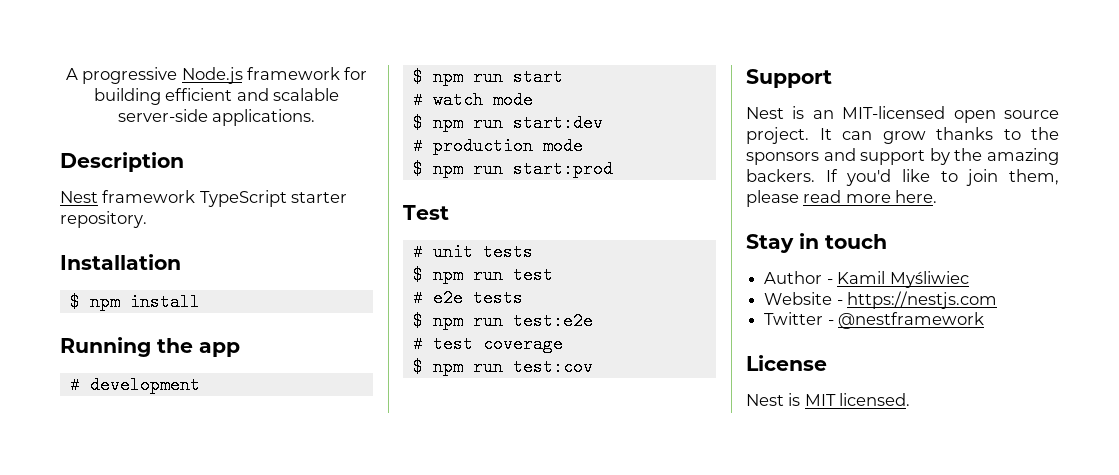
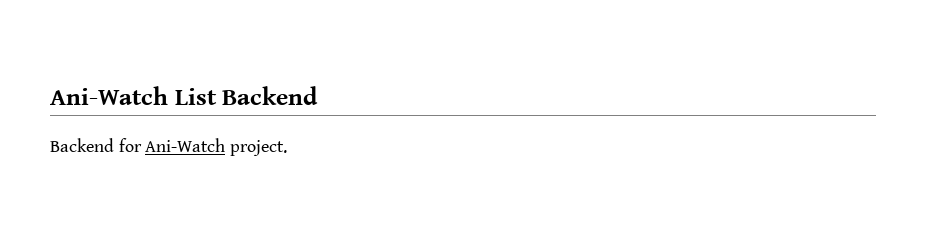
[65,67,368,84] [93,88,340,105] [117,109,316,126] [60,152,184,172] [60,190,348,207] [60,211,147,228] [60,254,181,270] [69,293,200,311] [60,337,240,357] [69,376,200,394] [412,68,563,86] [412,91,533,109] [412,114,603,132] [412,137,583,155] [412,160,613,178] [403,205,449,220] [412,243,533,261] [412,266,553,284] [412,289,523,307] [412,312,593,330] [412,335,563,353] [412,358,593,376] [746,69,832,88] [746,106,1059,123] [746,127,1059,144] [746,148,1059,165] [746,169,1059,186] [746,190,938,207] [746,233,887,253] [764,271,969,288] [764,291,998,309] [764,312,985,329] [746,355,827,371] [746,393,911,406] A progressive Node.js framework for building efficient and scalable server-side applications. // Description // Nest framework TypeScript starter repository. // Installation // $ npm install // Running the app // # development // $ npm run start // # watch mode // $ npm run start:dev // # production mode // $ npm run start:prod // Test // # unit tests // $ npm run test // # e2e tests // $ npm run test:e2e // # test coverage // $ npm run test:cov // Support // Nest is an MIT-licensed open source project. It can grow thanks to the sponsors and support by the amazing backers. If you'd like to join them, please read more here. // Stay in touch // Author - Kamil Myśliwiec // Website - https://nestjs.com // Twitter - @nestframework // License // Nest is MIT licensed. -> [50,86,319,105] [50,138,288,156] Ani-Watch List Backend // Backend for Ani-Watch project.

